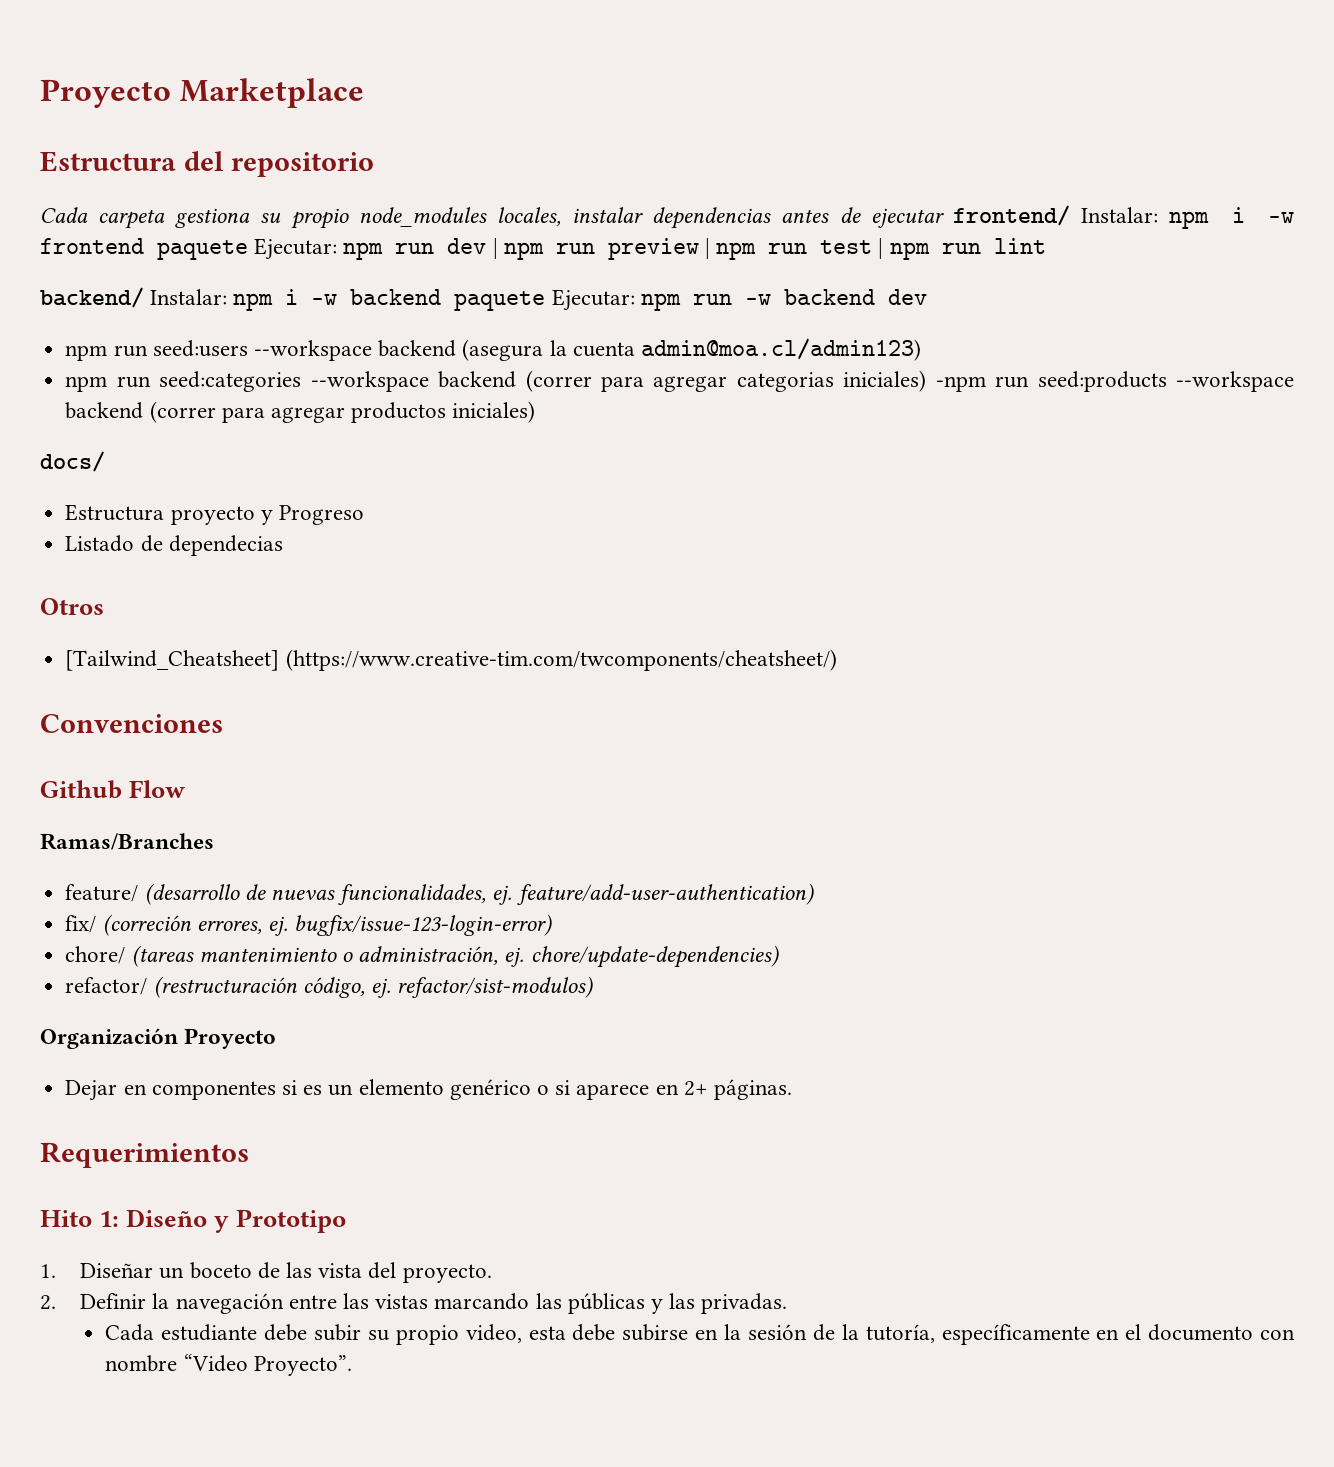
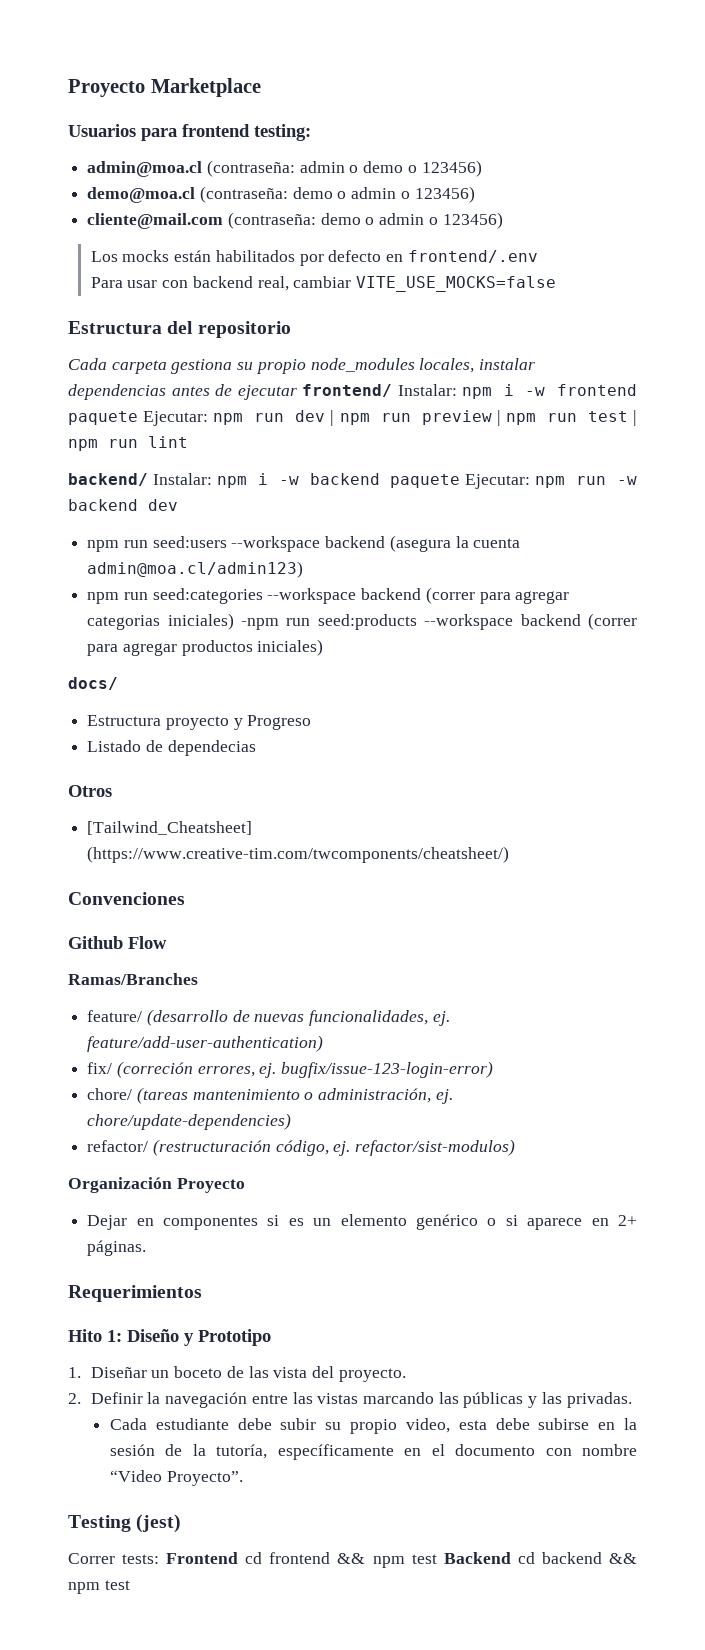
(364, 93) none -> [68,124,311,141] [87,160,482,177] [87,186,475,203] [87,212,503,229] [90,250,538,266] [90,276,556,292] // Usuarios para frontend testing: // admin@moa.cl (contraseña: admin o demo o 123456) // demo@moa.cl (contraseña: demo o admin o 123456) // cliente@mail.com (contraseña: demo o admin o 123456) // Los mocks están habilitados por defecto en frontend/.env // Para usar con backend real, cambiar VITE_USE_MOCKS=false
(352, 1365) none -> [68,1514,182,1533] [68,1552,637,1568] [68,1580,130,1594] // Testing (jest) // Correr tests: Frontend cd frontend && npm test Backend cd backend && npm test

